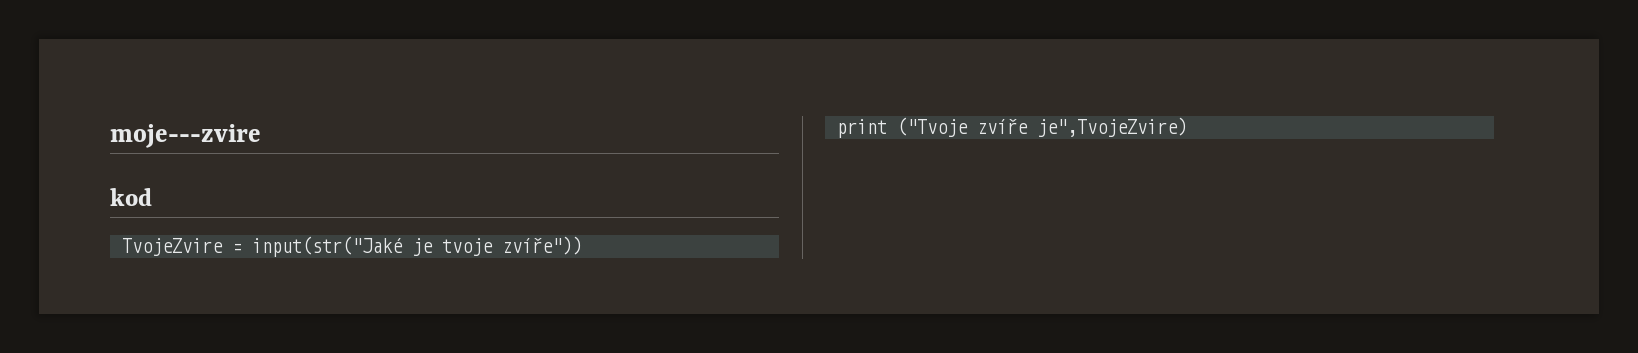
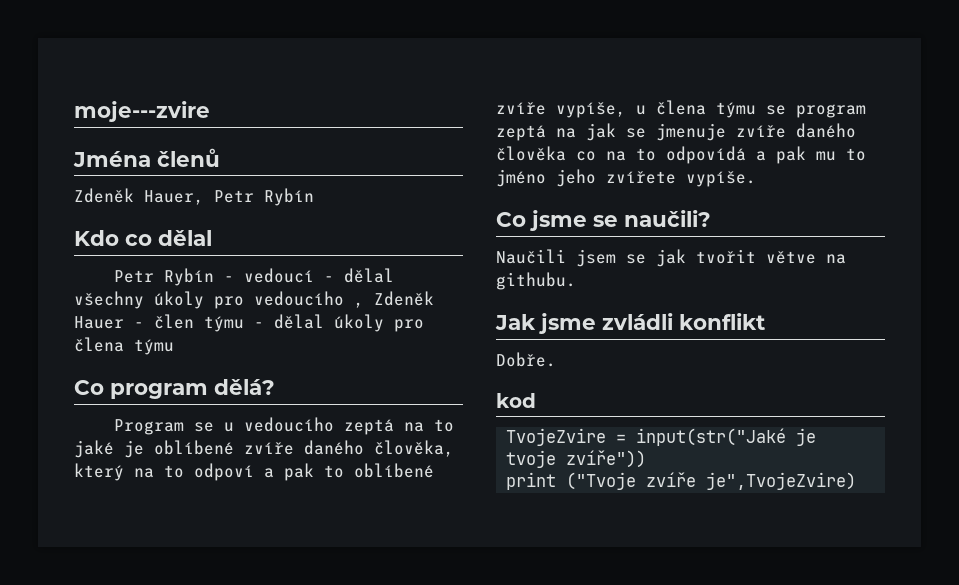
(261, 136) none -> [73,148,220,167] [74,188,314,206] [74,230,212,246] [114,268,395,286] [74,291,434,309] [74,314,424,332] [74,337,174,355] [74,379,275,399] [114,417,455,435] [74,440,454,458] [74,463,434,481] [496,100,866,118] [496,123,856,141] [496,146,866,164] [496,169,756,187] [496,210,711,231] [496,249,846,267] [496,272,576,290] [495,313,765,334] [496,352,556,367] // Jména členů // Zdeněk Hauer, Petr Rybín // Kdo co dělal // Petr Rybín - vedoucí - dělal všechny úkoly pro vedoucího , Zdeněk Hauer - člen týmu - dělal úkoly pro člena týmu // Co program dělá? // Program se u vedoucího zeptá na to jaké je oblíbené zvíře daného člověka, který na to odpoví a pak to oblíbené zvíře vypíše, u člena týmu se program zeptá na jak se jmenuje zvíře daného člověka co na to odpovídá a pak mu to jméno jeho zvířete vypíše. // Co jsme se naučili? // Naučili jsem se jak tvořit větve na githubu. // Jak jsme zvládli konflikt // Dobře.

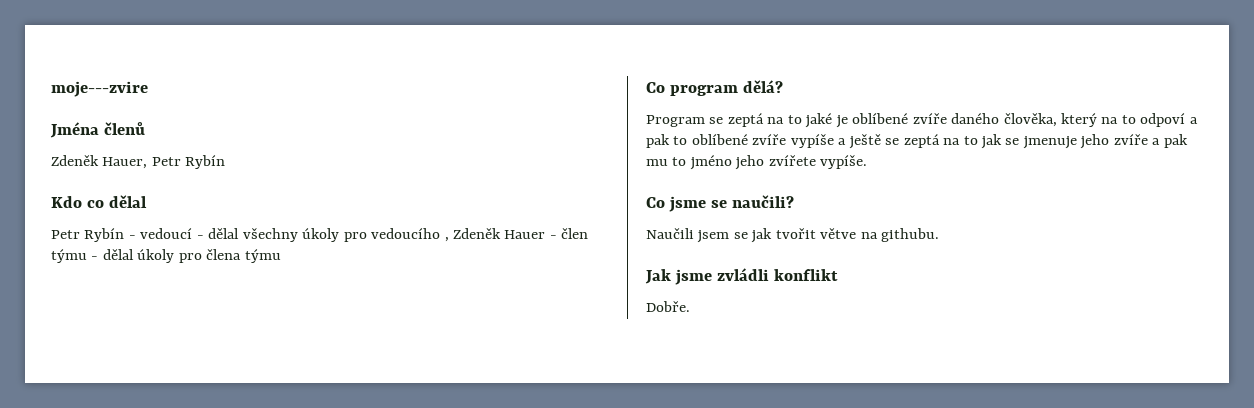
[224,417,335,432] u vedoucího -> (724, 120) none
[556,100,866,118] [496,125,576,141] vypíše, u člena týmu se program zeptá na -> [790,134,978,149] vypíše a ještě se zeptá na to
[736,123,856,138] [496,146,746,164] zvíře daného člověka co na to odpovídá -> [1080,134,1148,149] jeho zvíře
[496,393,536,408] [506,428,817,446] [506,450,647,468] [506,472,857,490] // kod // TvojeZvire = input(str("Jaké je tvoje zvíře")) // print ("Tvoje zvíře je",TvojeZvire) -> (690, 306) none

